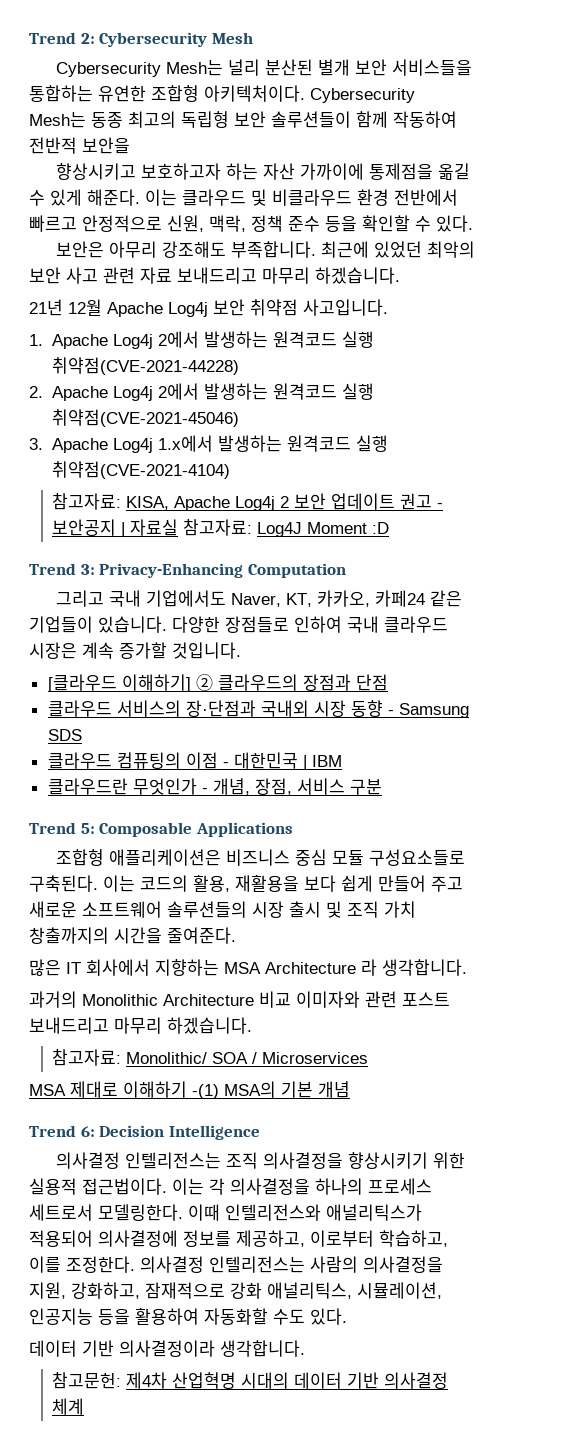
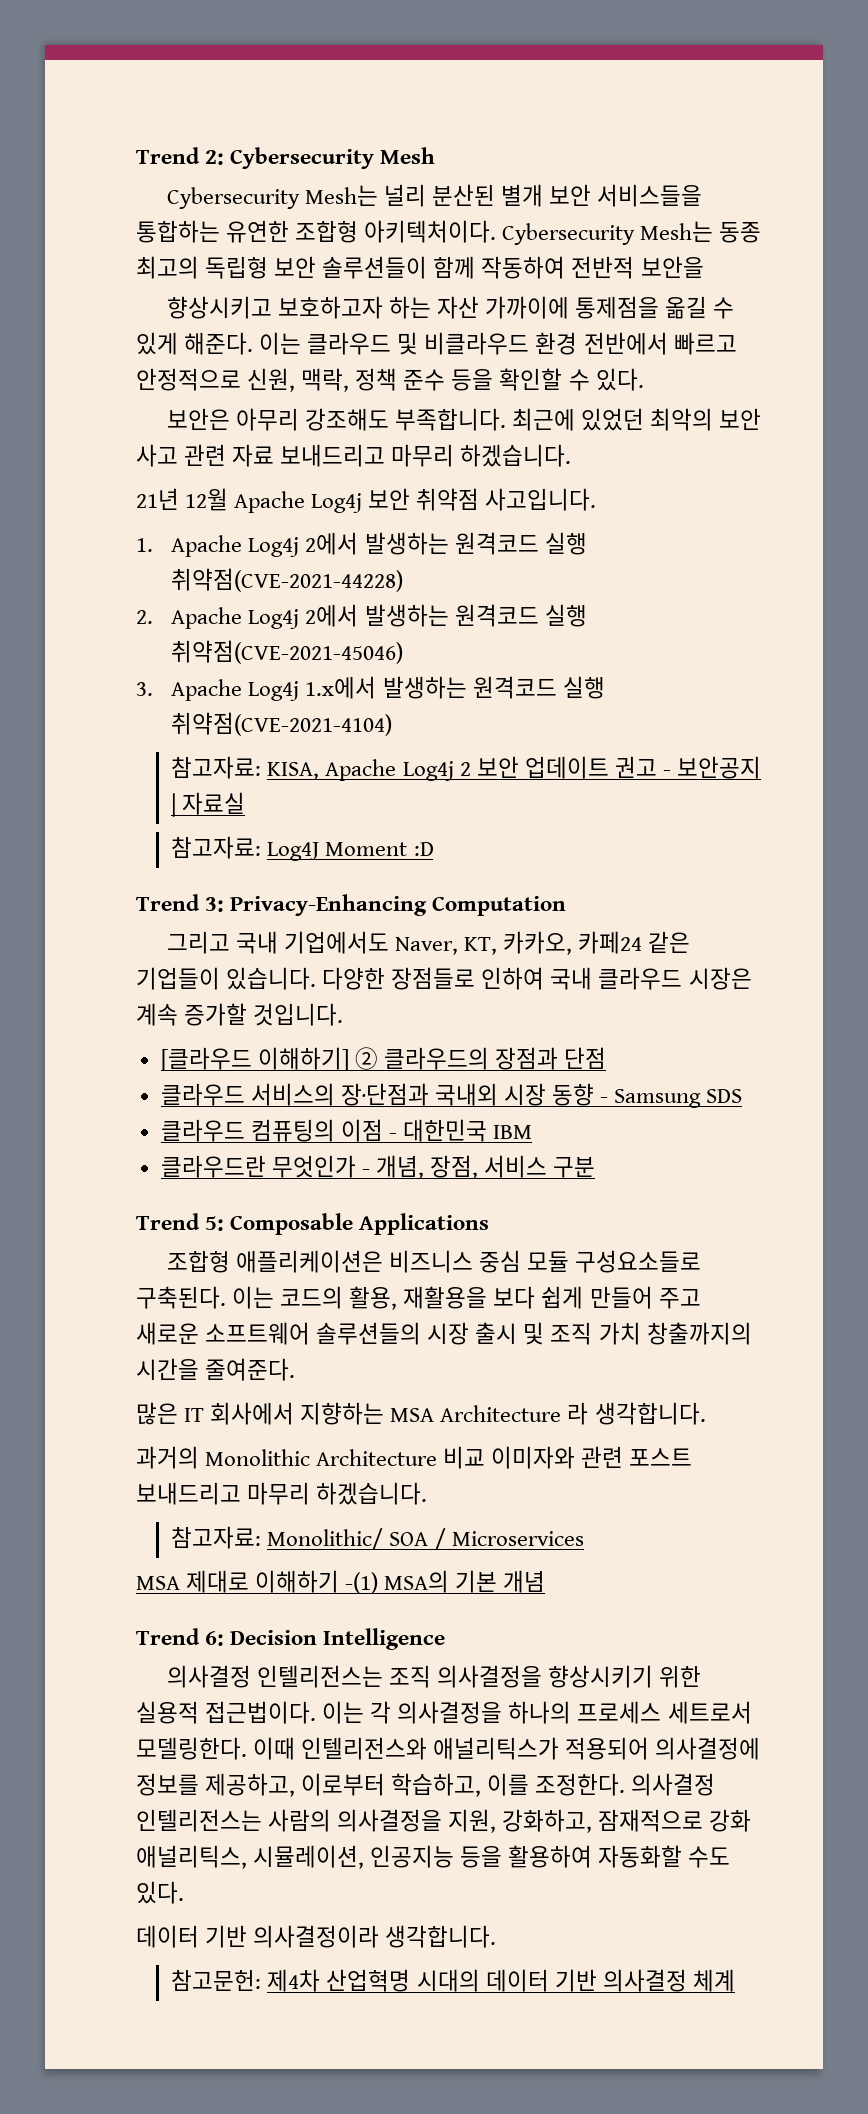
(179, 527) none -> (246, 803) //
[302,755,307,770] | -> (488, 1130) none

